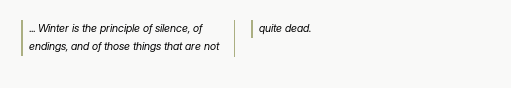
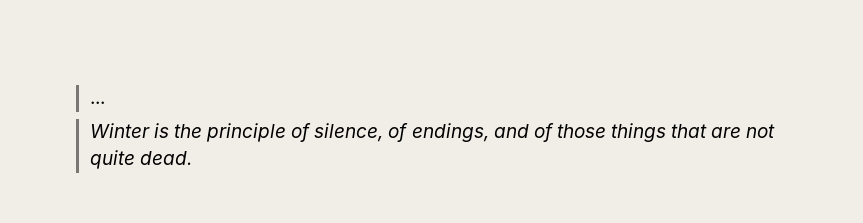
(36, 31) none -> (105, 102) //

